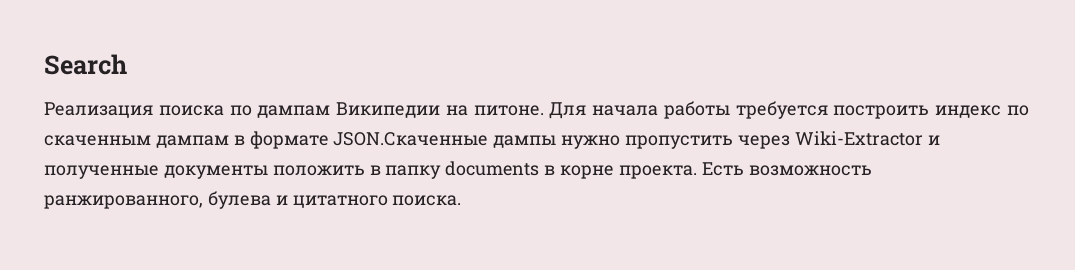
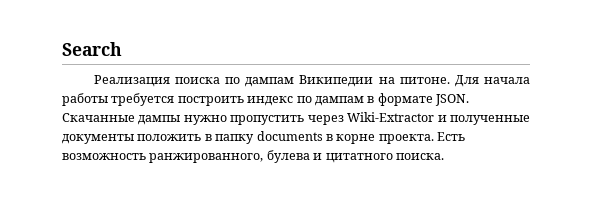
[44,135,151,146] скаченным -> (312, 99) none
[333,132,489,146] JSON.Скаченные -> [435,94,469,106] [62,113,135,122] JSON. Скачанные

